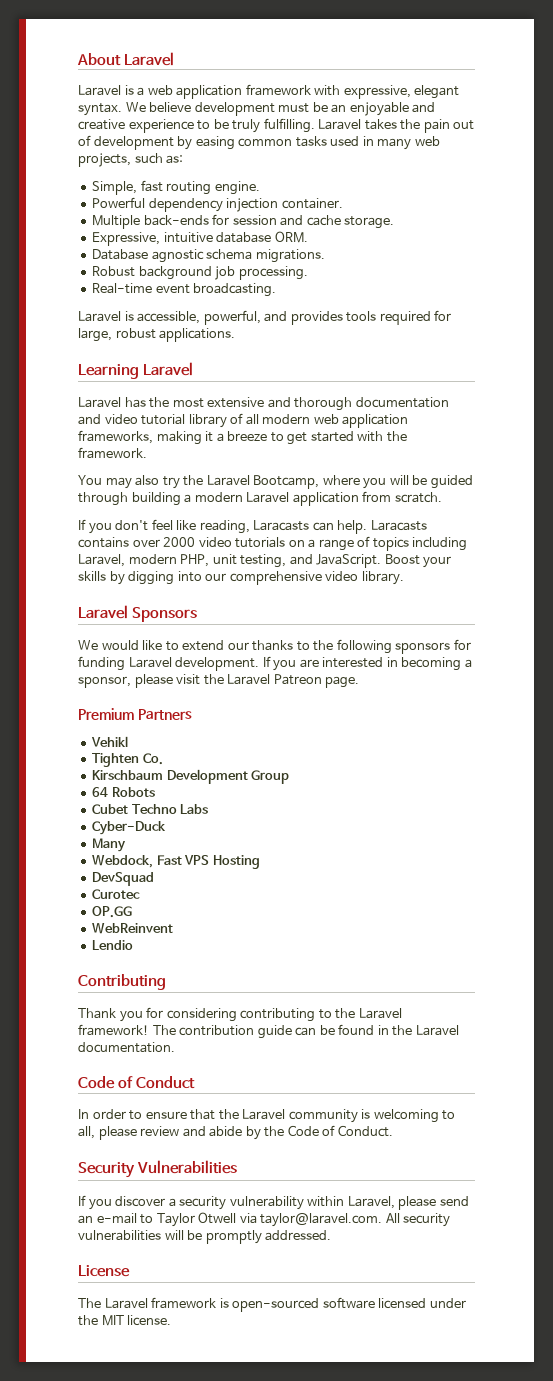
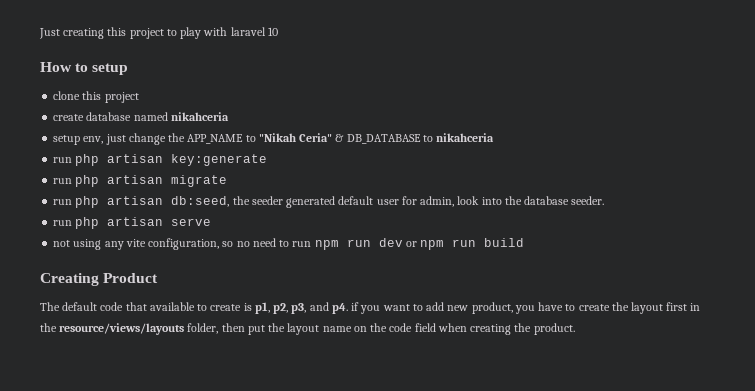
[77,52,174,66] [78,84,460,99] [78,102,436,116] [78,118,475,133] [78,135,440,150] [78,153,184,167] [92,180,260,195] [92,197,343,212] [92,214,395,229] [92,231,308,246] [92,249,325,263] [92,266,308,280] [92,283,277,297] [78,310,452,325] [78,328,236,342] [78,362,193,379] [78,397,449,411] [78,413,409,428] [78,430,407,445] [78,447,147,459] [78,475,473,489] [78,491,442,506] [78,519,427,534] [78,536,468,551] [78,554,452,568] [78,571,404,585] [78,605,197,622] [78,639,471,654] [78,656,472,671] [78,674,360,688] [78,708,192,720] [91,736,129,747] [92,753,163,767] [92,769,290,784] [92,787,155,797] [92,804,209,814] [92,821,167,835] [92,838,127,852] [92,855,260,869] [92,872,155,886] [92,889,141,899] [92,906,133,918] [92,923,174,934] [92,940,134,950] [78,974,166,990] [78,1007,402,1022] [78,1024,459,1039] [78,1042,175,1053] [78,1076,195,1089] [78,1109,456,1123] [78,1125,393,1140] [78,1160,237,1178] [78,1195,469,1210] [78,1212,451,1227] [78,1230,332,1244] [78,1265,130,1277] [78,1297,466,1312] [78,1315,172,1326] About Laravel // Laravel is a web application framework with expressive, elegant syntax. We believe development must be an enjoyable and creative experience to be truly fulfilling. Laravel takes the pain out of development by easing common tasks used in many web projects, such as: // Simple, fast routing engine. // Powerful dependency injection container. // Multiple back-ends for session and cache storage. // Expressive, intuitive database ORM. // Database agnostic schema migrations. // Robust background job processing. // Real-time event broadcasting. // Laravel is accessible, powerful, and provides tools required for large, robust applications. // Learning Laravel // Laravel has the most extensive and thorough documentation and video tutorial library of all modern web application frameworks, making it a breeze to get started with the framework. // You may also try the Laravel Bootcamp, where you will be guided through building a modern Laravel application from scratch. // If you don't feel like reading, Laracasts can help. Laracasts contains over 2000 video tutorials on a range of topics including Laravel, modern PHP, unit testing, and JavaScript. Boost your skills by digging into our comprehensive video library. // Laravel Sponsors // We would like to extend our thanks to the following sponsors for funding Laravel development. If you are interested in becoming a sponsor, please visit the Laravel Patreon page. // Premium Partners // Vehikl // Tighten Co. // Kirschbaum Development Group // 64 Robots // Cubet Techno Labs // Cyber-Duck // Many // Webdock, Fast VPS Hosting // DevSquad // Curotec // OP.GG // WebReinvent // Lendio // Contributing // Thank you for considering contributing to the Laravel framework! The contribution guide can be found in the Laravel documentation. // Code of Conduct // In order to ensure that the Laravel community is welcoming to all, please review and abide by the Code of Conduct. // Security Vulnerabilities // If you discover a security vulnerability within Laravel, please send an e-mail to Taylor Otwell via taylor@laravel.com. All security vulnerabilities will be promptly addressed. // License // The Laravel framework is open-sourced software licensed under the MIT license. -> [39,27,278,39] [40,62,129,75] [53,91,139,103] [53,112,229,121] [53,133,495,145] [53,154,268,166] [53,175,228,187] [53,196,605,208] [53,217,212,229] [53,238,525,250] [40,273,159,286] [40,302,701,314] [40,323,575,335] Just creating this project to play with laravel 10 // How to setup // clone this project // create database named nikahceria // setup env, just change the APP_NAME to "Nikah Ceria" & DB_DATABASE to nikahceria // run php artisan key:generate // run php artisan migrate // run php artisan db:seed, the seeder generated default user for admin, look into the database seeder. // run php artisan serve // not using any vite configuration, so no need to run npm run dev or npm run build // Creating Product // The default code that available to create is p1, p2, p3, and p4. if you want to add new product, you have to create the layout first in the resource/views/layouts folder, then put the layout name on the code field when creating the product.

